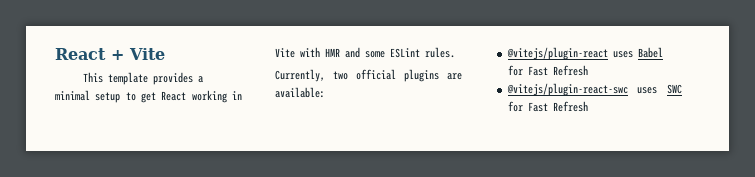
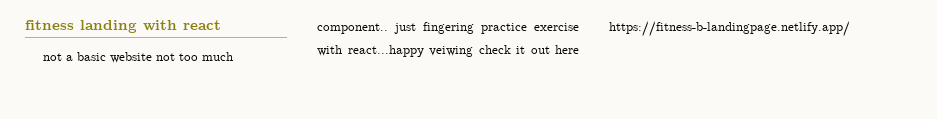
[55,48,165,60] [83,72,204,85] [55,90,242,103] [275,47,455,58] [275,69,462,82] [275,87,325,98] [506,47,663,60] [507,65,588,76] [506,83,682,96] [507,101,588,112] React + Vite // This template provides a minimal setup to get React working in Vite with HMR and some ESLint rules. // Currently, two official plugins are available: // @vitejs/plugin-react uses Babel for Fast Refresh // @vitejs/plugin-react-swc uses SWC for Fast Refresh -> [25,20,221,33] [43,52,234,63] [317,22,579,34] [317,45,579,57] [609,21,850,37] fitness landing with react // not a basic website not too much component.. just fingering practice exercise with react...happy veiwing check it out here https://fitness-b-landingpage.netlify.app/

